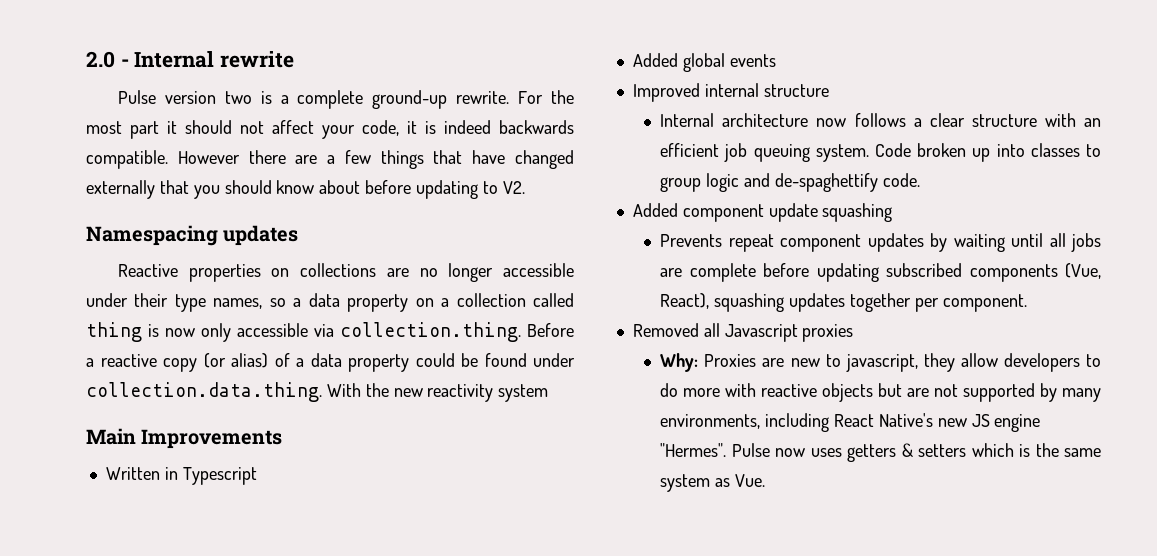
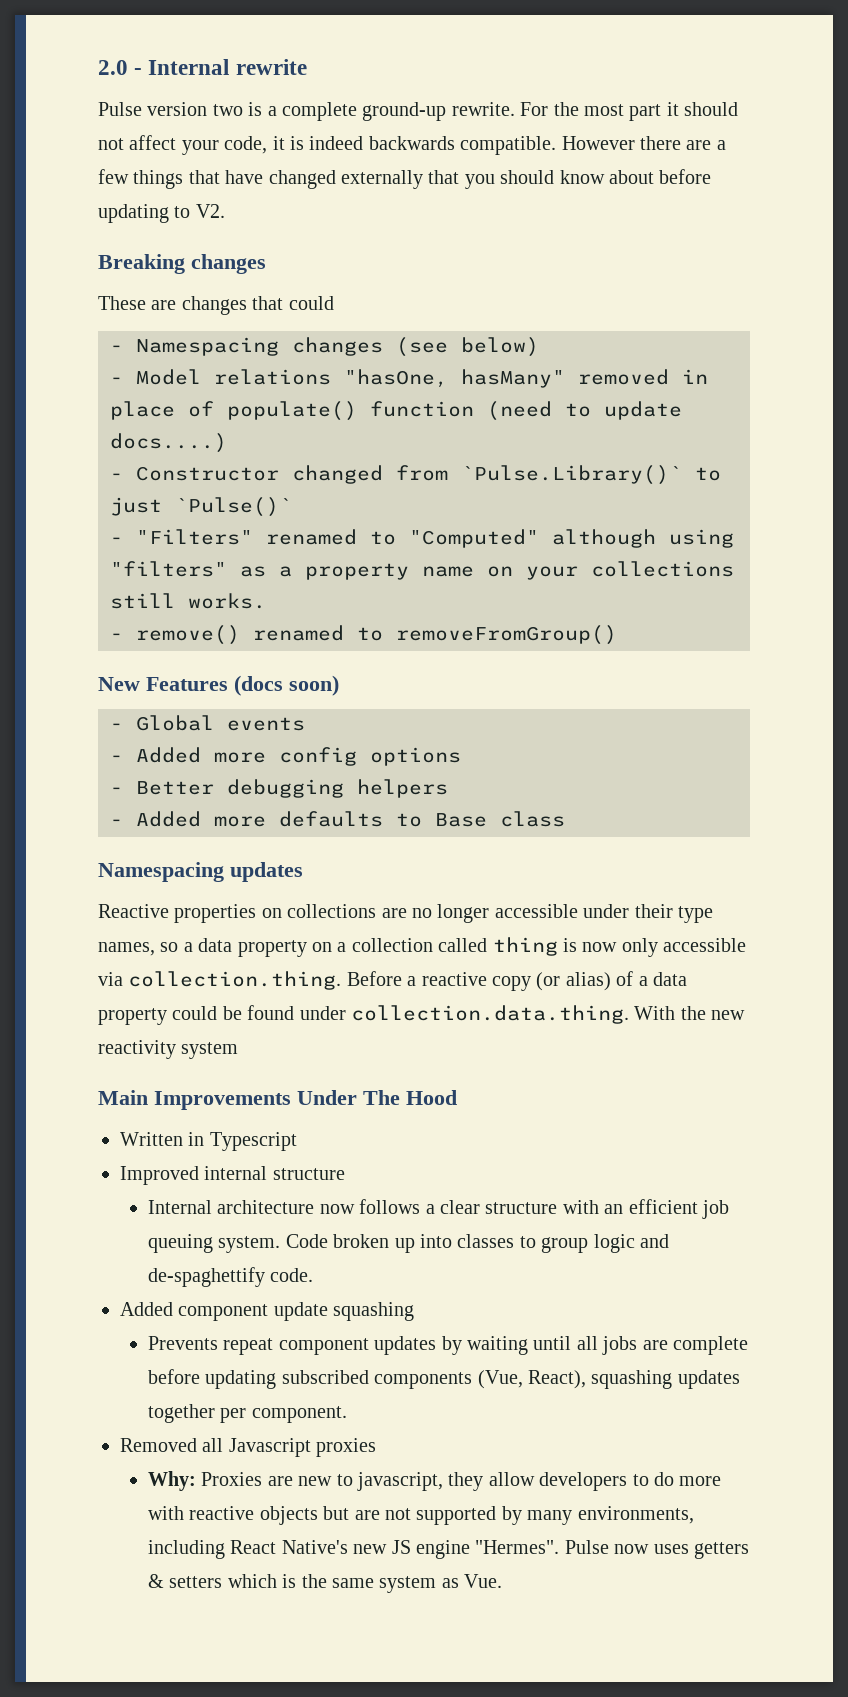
(525, 187) none -> [98,254,266,274] [98,296,334,315] [110,337,539,357] [110,369,708,388] [110,401,682,421] [110,433,227,453] [110,465,721,485] [110,497,292,517] [110,529,734,548] [110,561,734,580] [110,593,266,609] [110,625,617,645] [98,675,339,696] [110,715,305,731] [110,747,461,766] [110,779,448,798] [110,811,565,827] // Breaking changes // These are changes that could // - Namespacing changes (see below) // - Model relations "hasOne, hasMany" removed in place of populate() function (need to update docs....) // - Constructor changed from `Pulse.Library()` to just `Pulse()` // - "Filters" renamed to "Computed" although using "filters" as a property name on your collections still works. // - remove() renamed to removeFromGroup() // New Features (docs soon) // - Global events // - Added more config options // - Better debugging helpers // - Added more defaults to Base class
(283, 439) none -> [297,1090,457,1105] Under The Hood
[632,53,776,72] // Added global events -> (297, 1141) none

